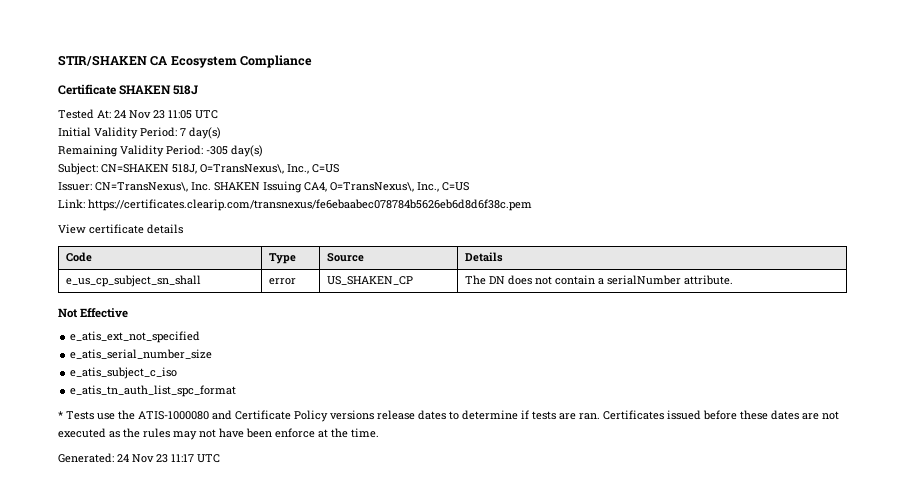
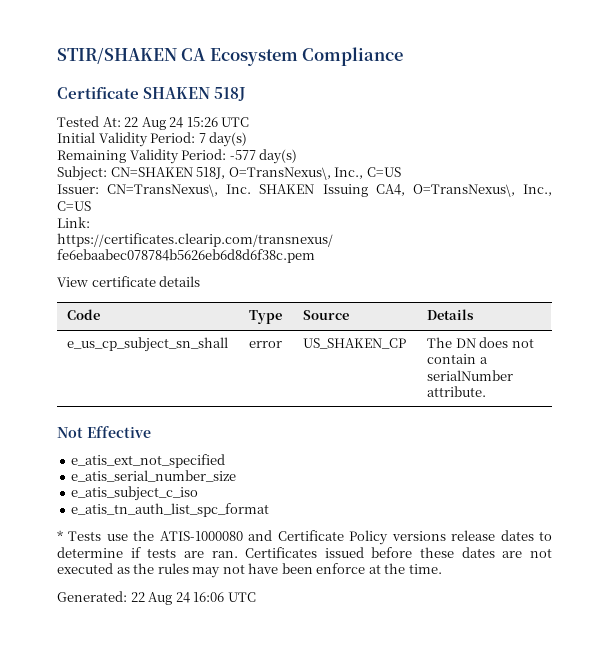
[114,110,192,119] 24 Nov 23 11:05 -> [124,117,218,130] 22 Aug 24 15:26
[206,146,228,155] -305 -> [229,150,256,160] -577
[117,454,194,463] 24 Nov 23 11:17 -> [130,592,225,605] 22 Aug 24 16:06

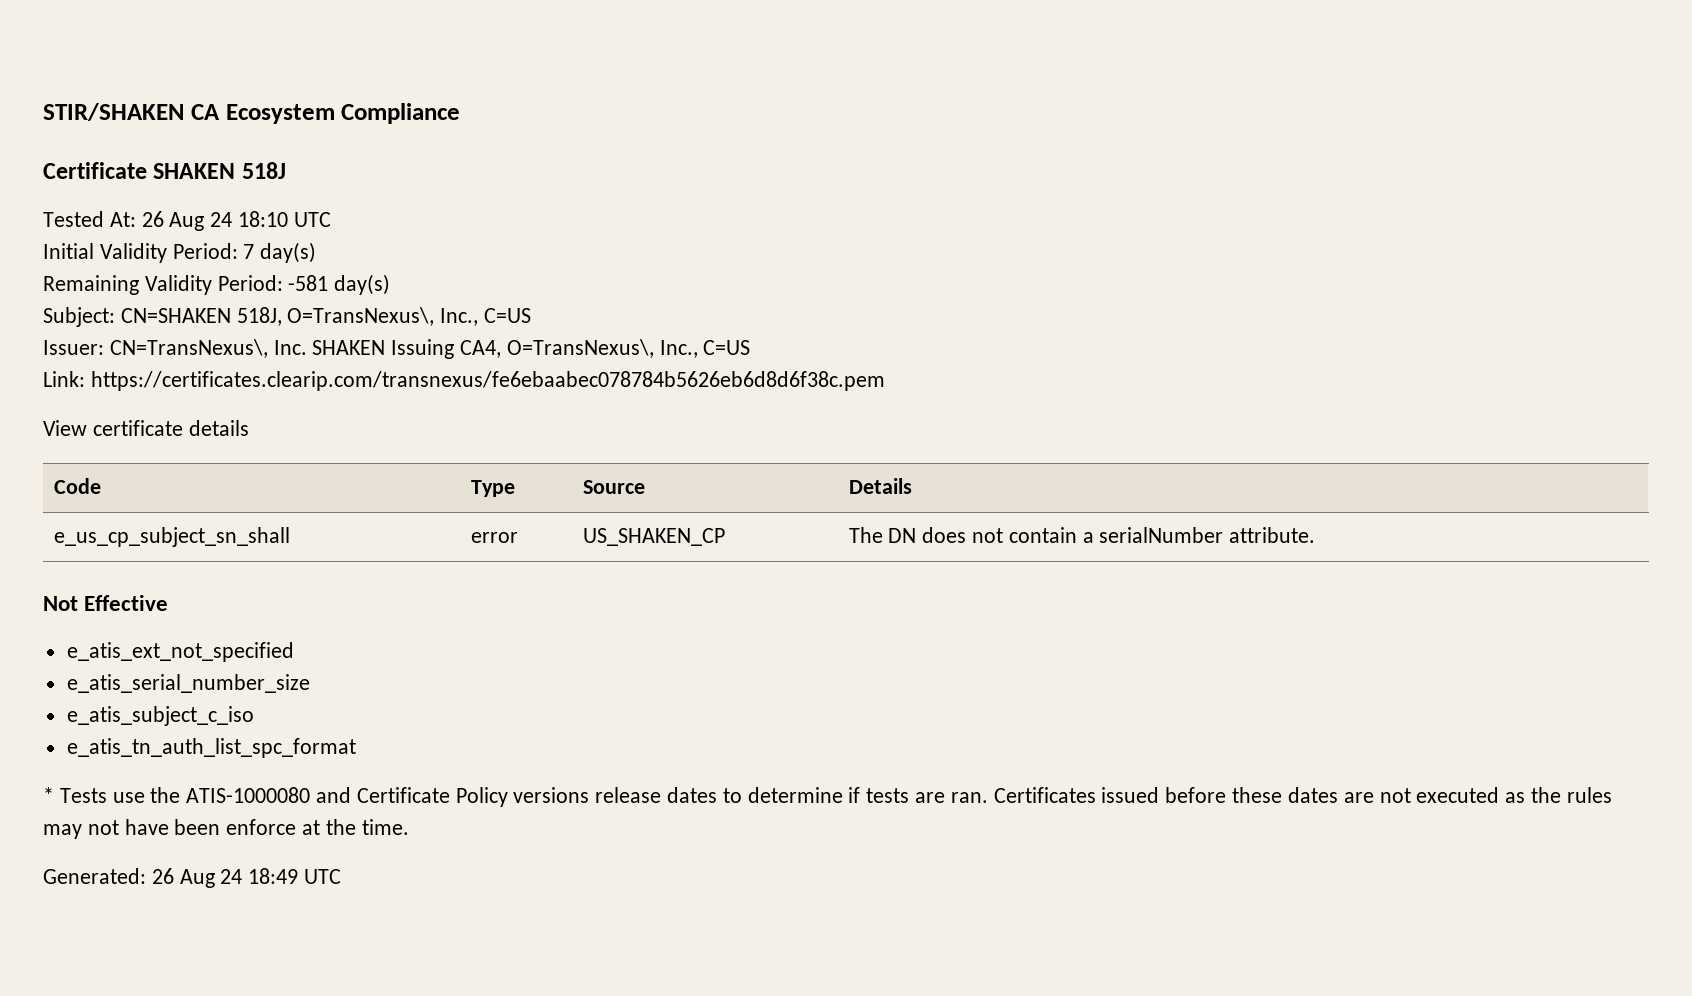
[124,117,218,130] 22 Aug 24 15:26 -> [141,211,289,231] 26 Aug 24 18:10
[229,150,256,160] -577 -> [288,275,329,291] -581
[130,592,225,605] 22 Aug 24 16:06 -> [151,868,299,888] 26 Aug 24 18:49

